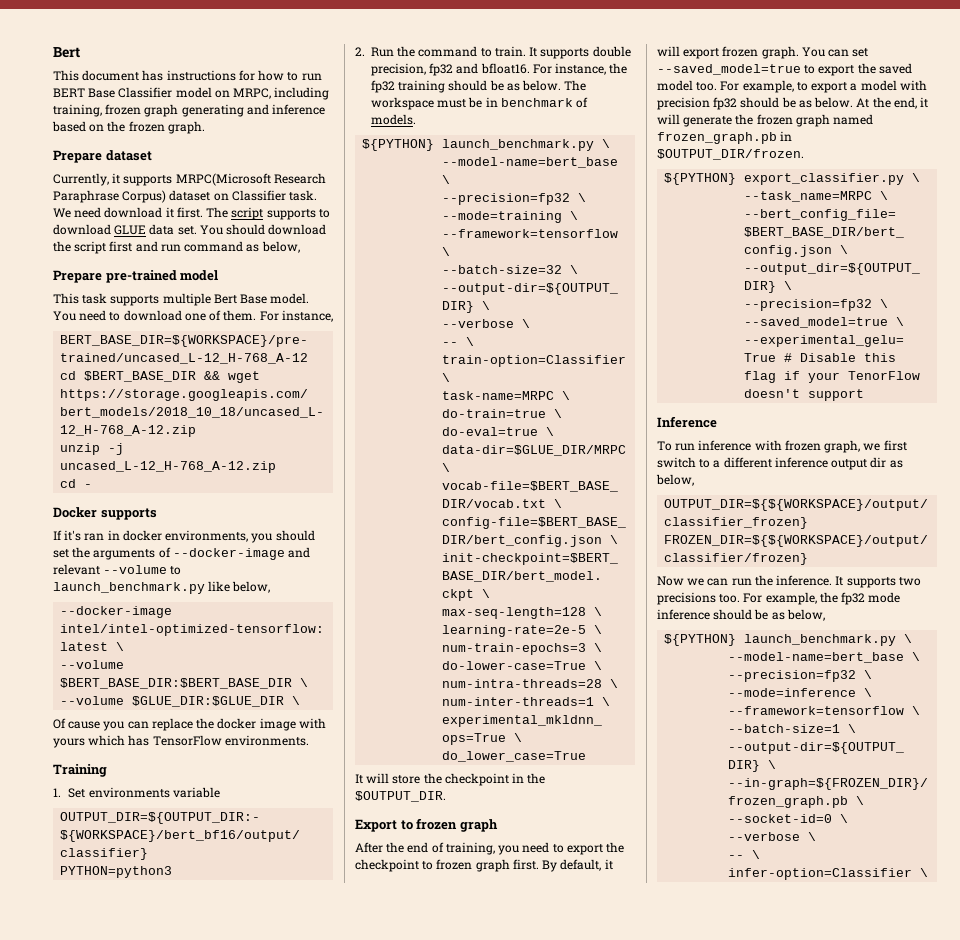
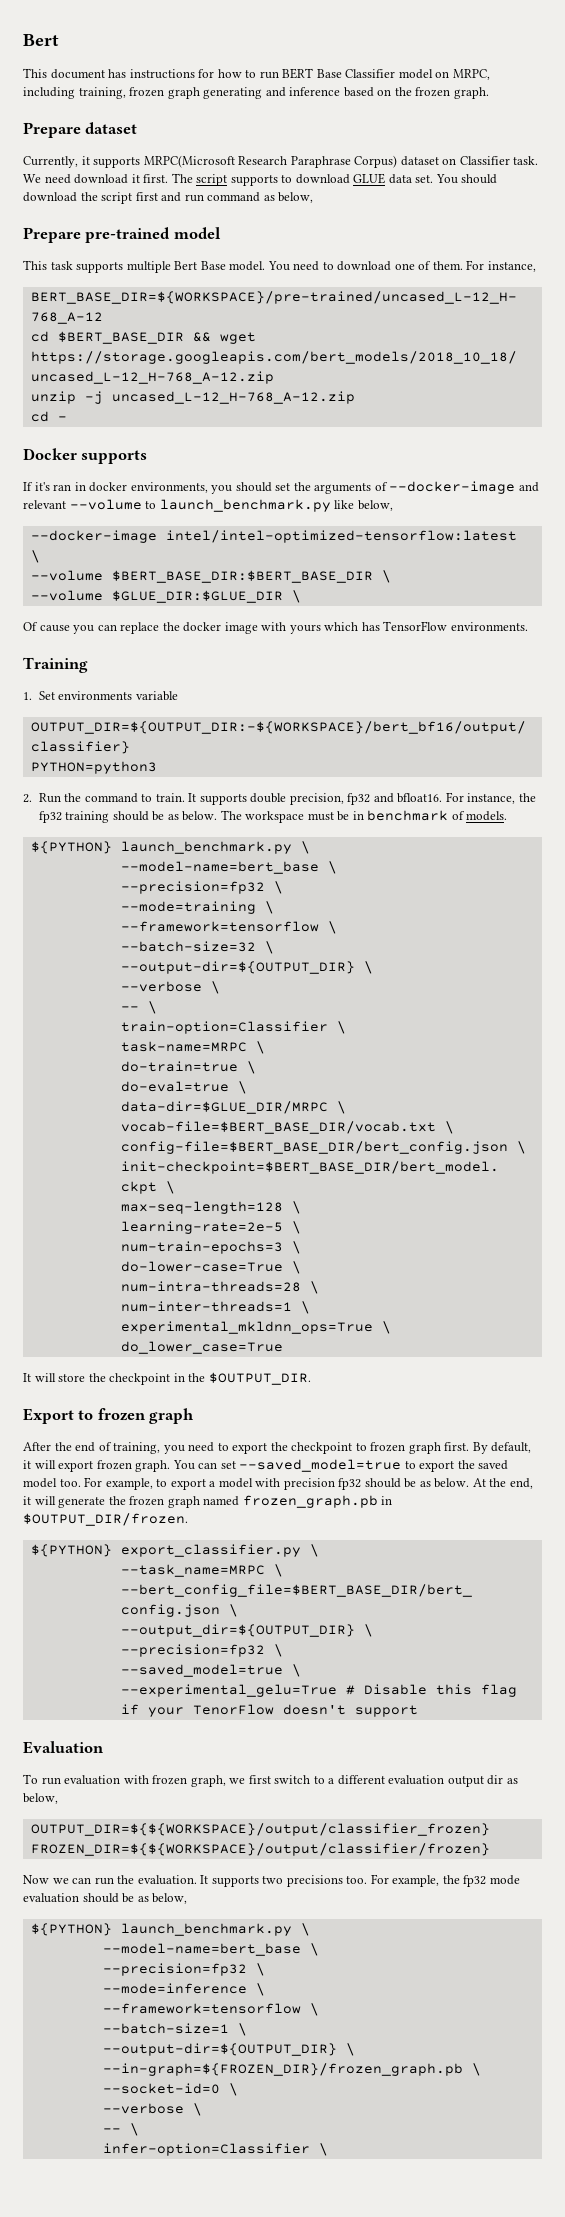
[657,416,717,428] Inference -> [23,1741,104,1754] Evaluation
[698,440,752,451] inference -> [64,1775,121,1785] evaluation
[774,457,828,468] inference -> [388,1775,445,1785] evaluation
[776,575,833,586] inference. -> [137,1875,197,1885] evaluation.
[657,609,710,620] inference -> [23,1893,79,1903] evaluation

